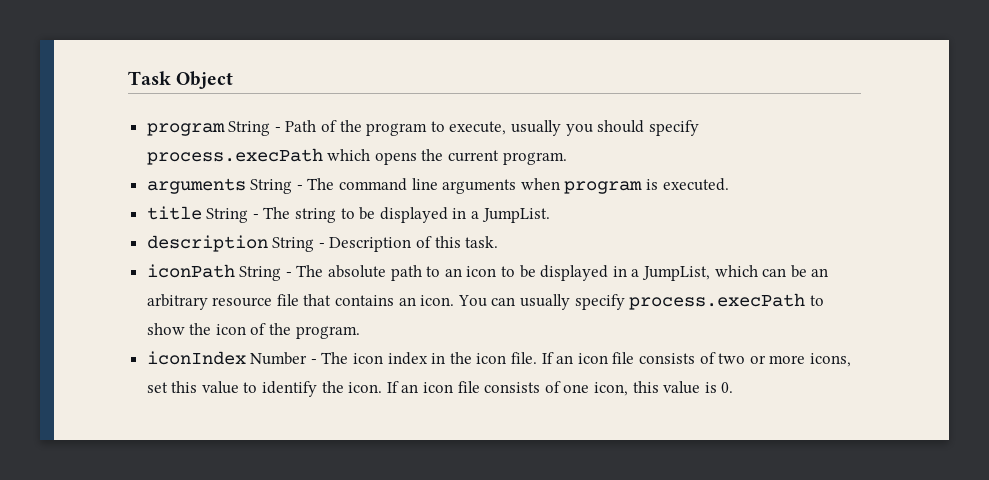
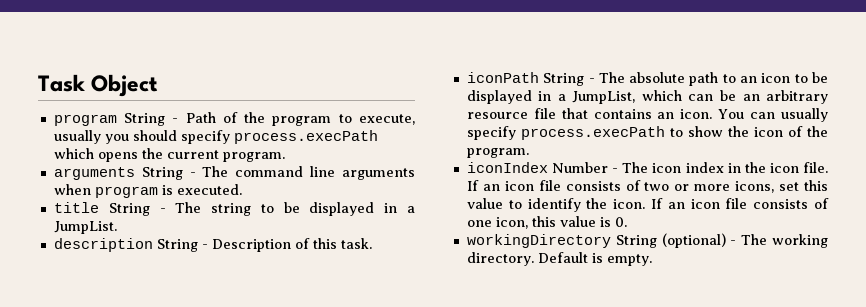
(734, 387) none -> [466,233,828,248] [466,252,652,266] // workingDirectory String (optional) - The working directory. Default is empty.

